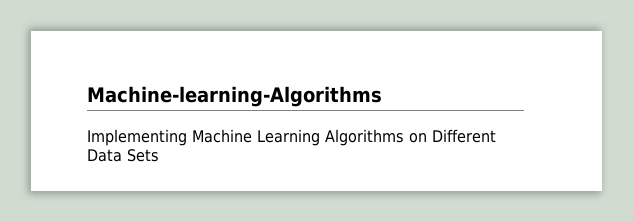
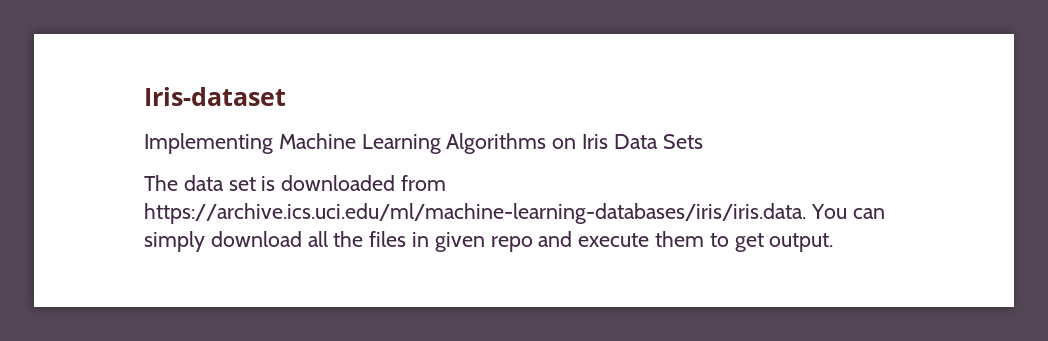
[87,86,382,107] Machine-learning-Algorithms -> [144,87,286,106] Iris-dataset
[432,129,496,143] Different -> [582,134,609,149] Iris
(159, 155) none -> [144,175,447,191] [144,203,885,224] [144,231,834,252] // The data set is downloaded from https://archive.ics.uci.edu/ml/machine-learning-databases/iris/iris.data. You can simply download all the files in given repo and execute them to get output.

